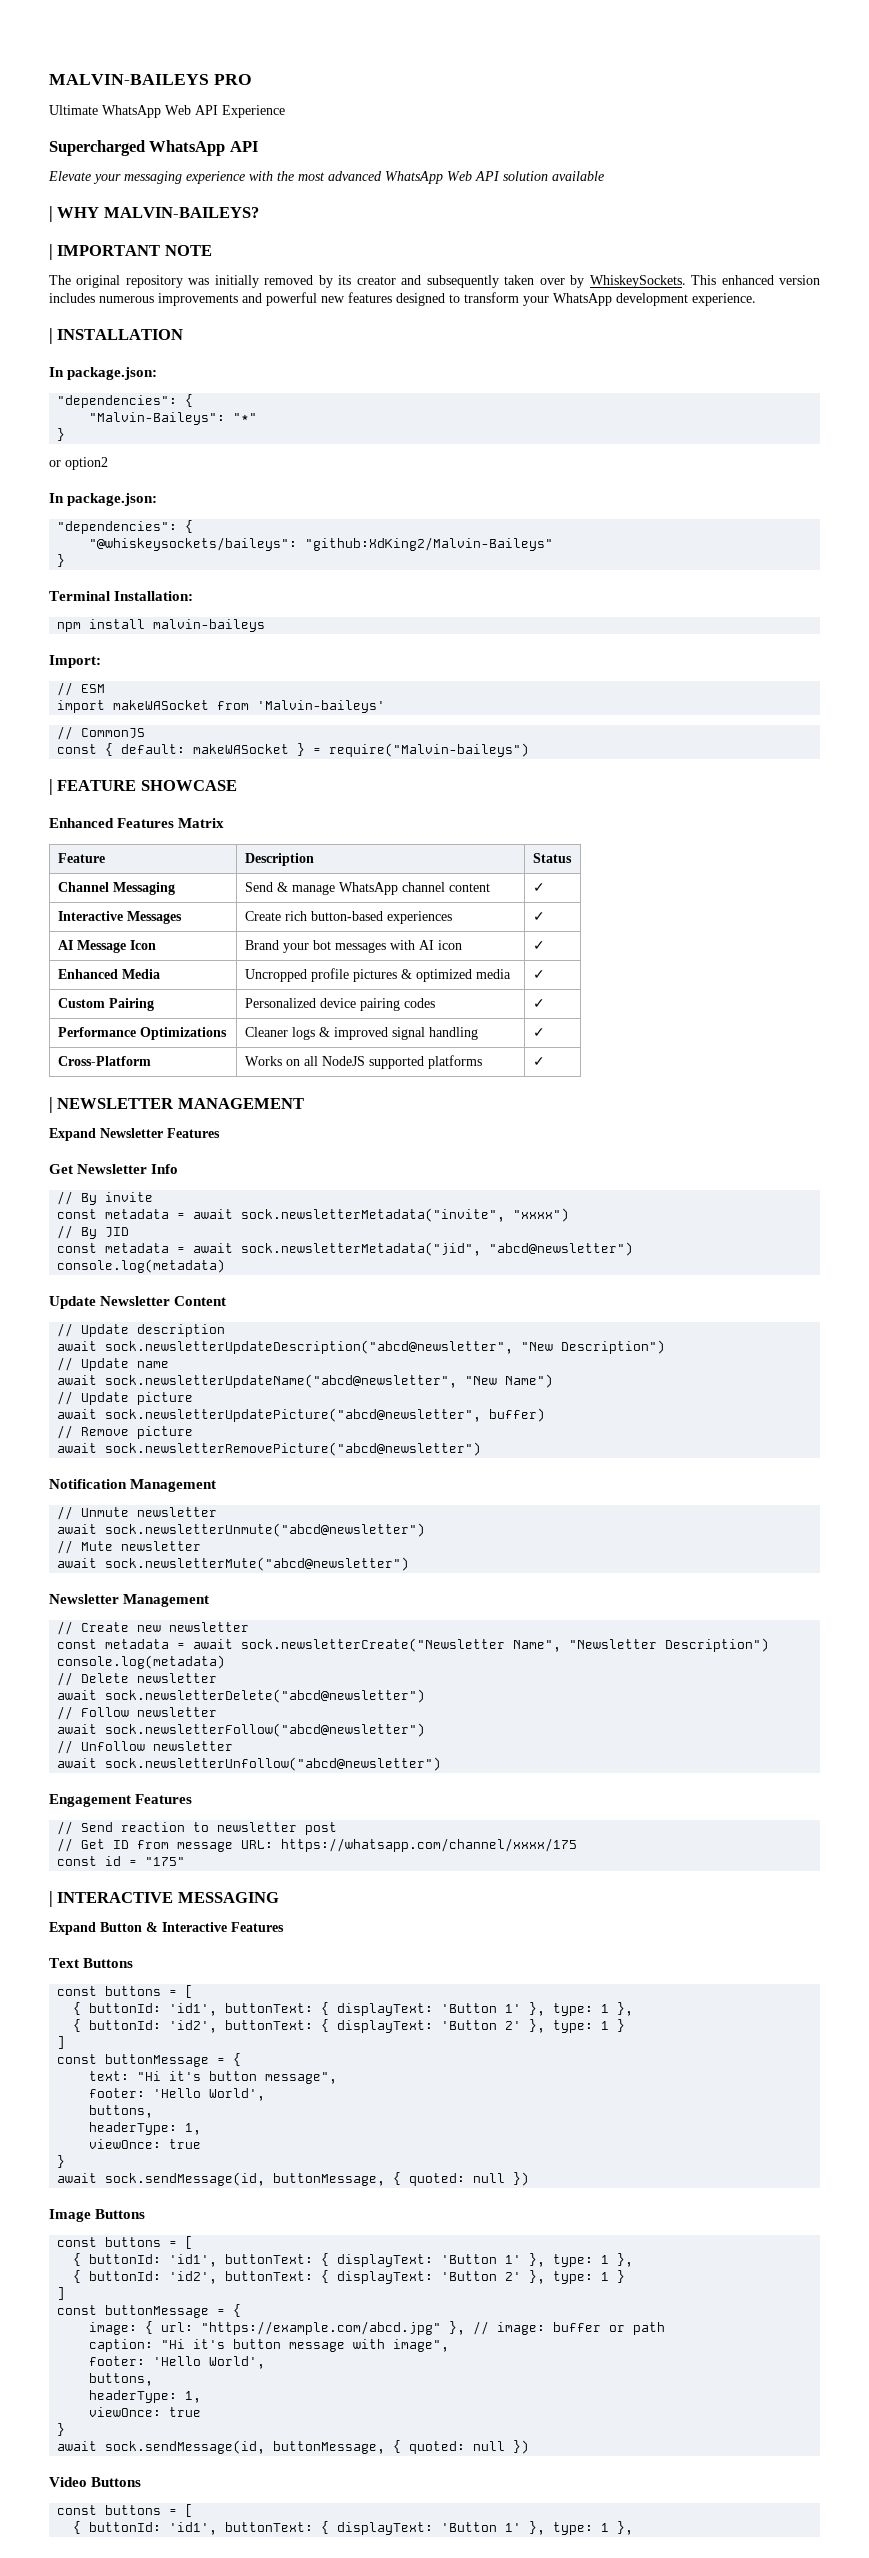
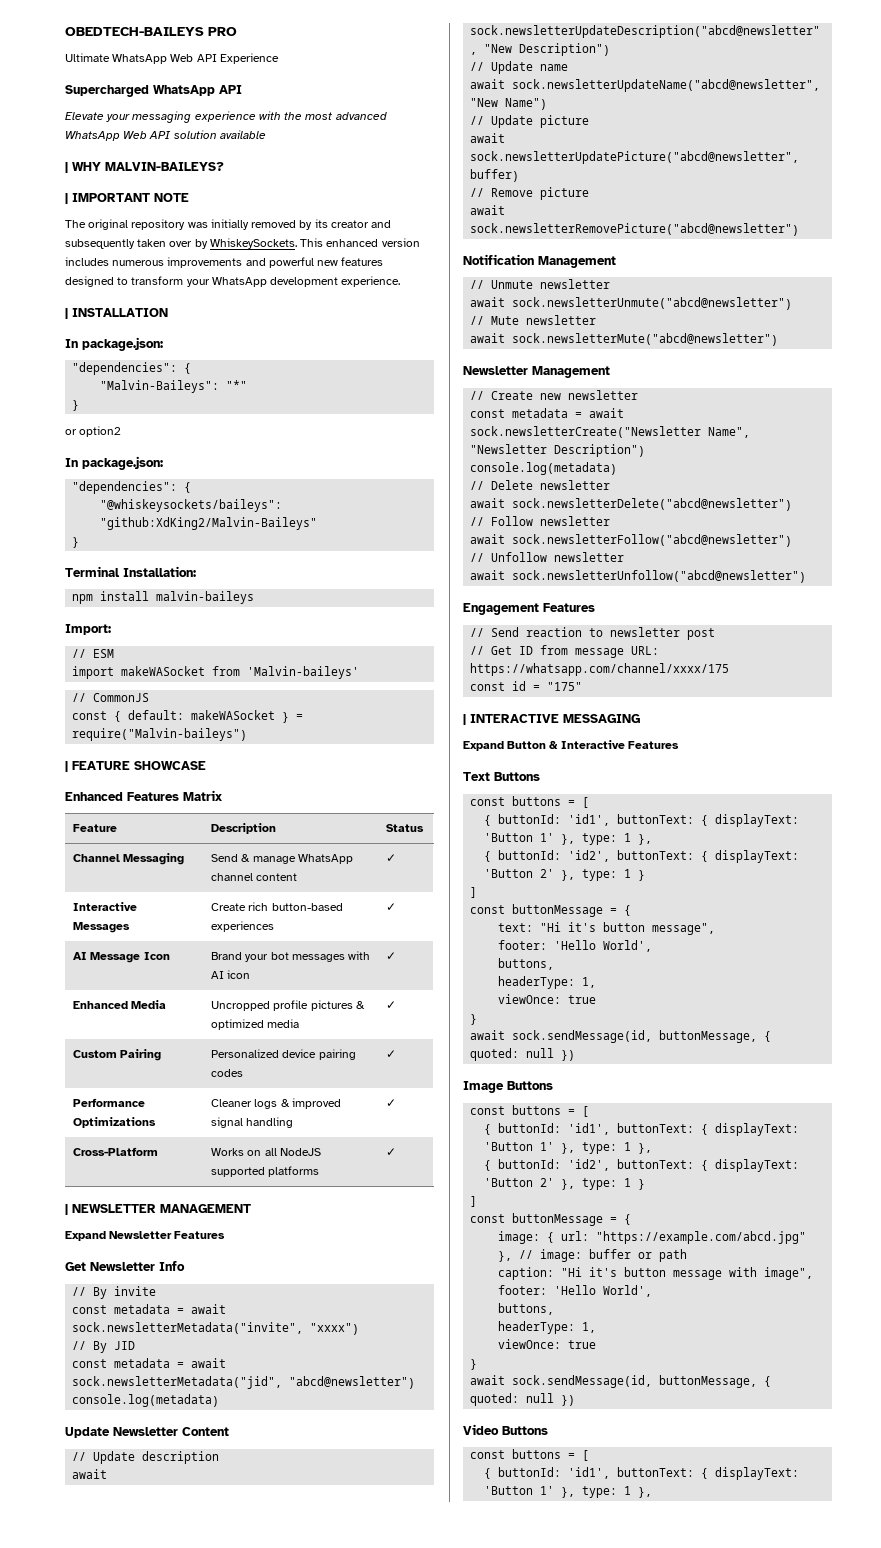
[49,74,209,85] MALVIN-BAILEYS -> [65,27,204,36] OBEDTECH-BAILEYS

